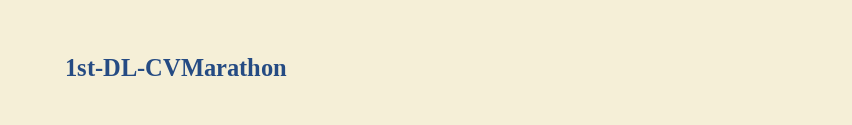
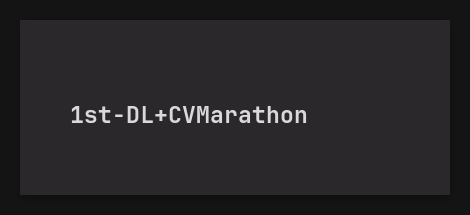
[65,58,287,76] 1st-DL-CVMarathon -> [70,106,308,123] 1st-DL+CVMarathon

